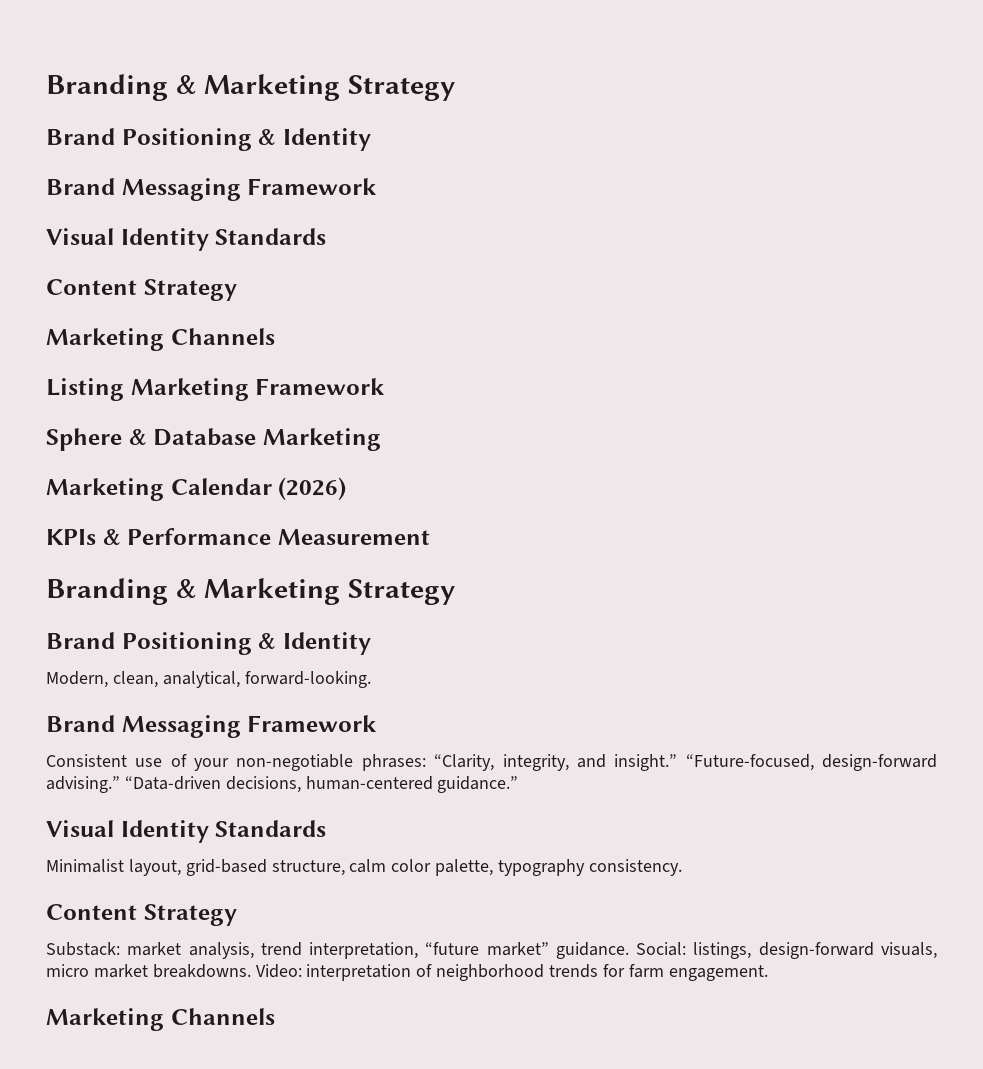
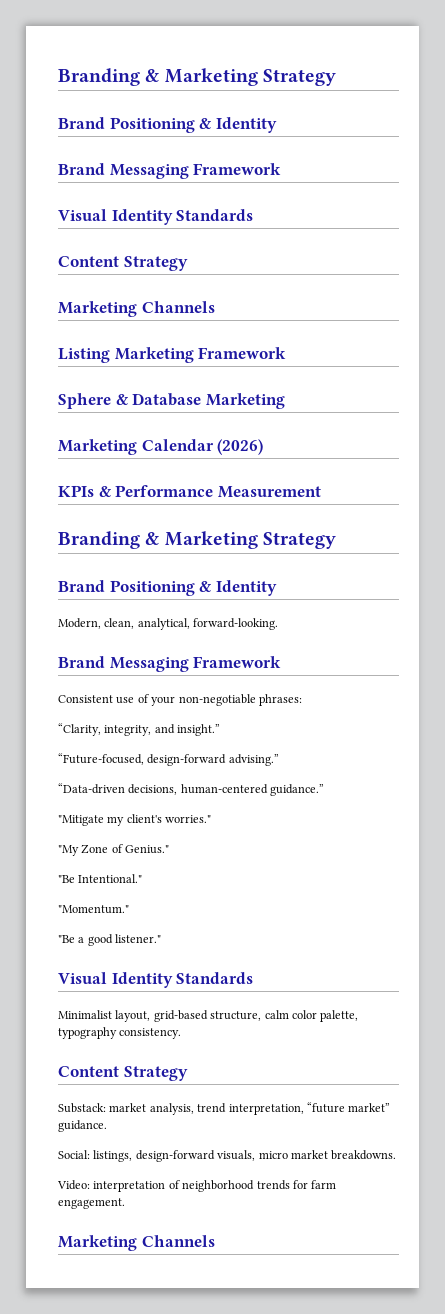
(426, 762) none -> (302, 700) //
(678, 762) none -> (221, 730) //
(120, 784) none -> (279, 760) //
(519, 784) none -> [58,814,212,826] [58,844,170,856] [58,874,143,883] [58,905,129,914] [58,934,162,946] // "Mitigate my client's worries." // "My Zone of Genius." // "Be Intentional." // "Momentum." // "Be a good listener."
(629, 950) none -> (107, 1126) //
(251, 971) none -> (397, 1155) //

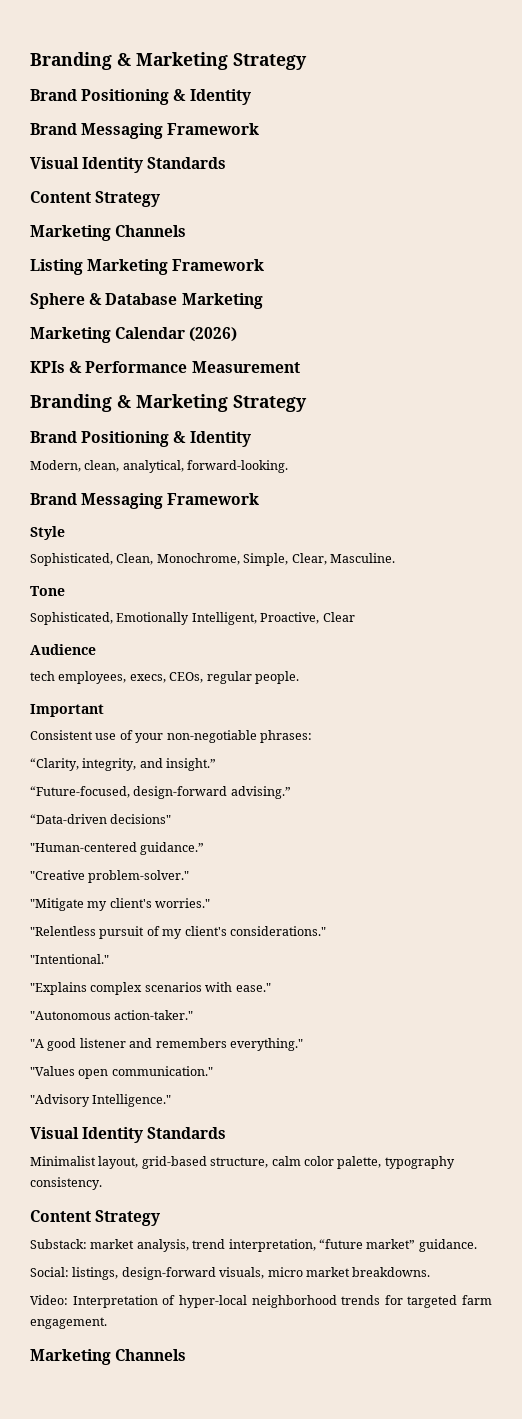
(282, 662) none -> [30,526,65,540] [30,553,395,566] [30,586,65,596] [30,612,355,625] [30,644,96,655] [30,671,299,684] [30,704,104,717] // Style // Sophisticated, Clean, Monochrome, Simple, Clear, Masculine. // Tone // Sophisticated, Emotionally Intelligent, Proactive, Clear // Audience // tech employees, execs, CEOs, regular people. // Important
[128,784,268,795] decisions, human-centered -> [110,814,172,824] [30,842,137,852] decisions" // "Human-centered
(325, 790) none -> [30,870,190,883] // "Creative problem-solver."
[58,844,170,856] [58,874,143,883] [58,905,129,914] [58,934,162,946] "My Zone of Genius." // "Be Intentional." // "Momentum." // "Be a good listener." -> [30,926,326,939] [30,954,109,964] [30,982,271,995] [30,1010,194,1020] [30,1038,303,1051] [30,1066,213,1079] [30,1094,172,1107] "Relentless pursuit of my client's considerations." // "Intentional." // "Explains complex scenarios with ease." // "Autonomous action-taker." // "A good listener and remembers everything." // "Values open communication." // "Advisory Intelligence."
[93,1180,180,1192] interpretation of -> [72,1295,247,1308] Interpretation of hyper-local
(308, 1184) none -> [407,1295,458,1308] targeted

